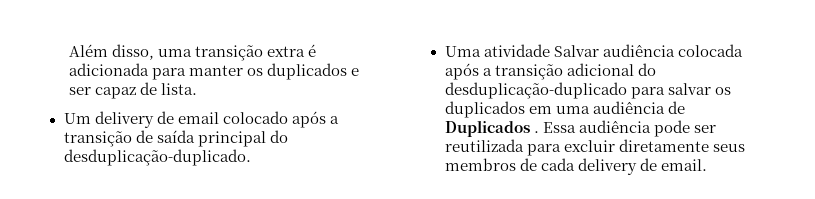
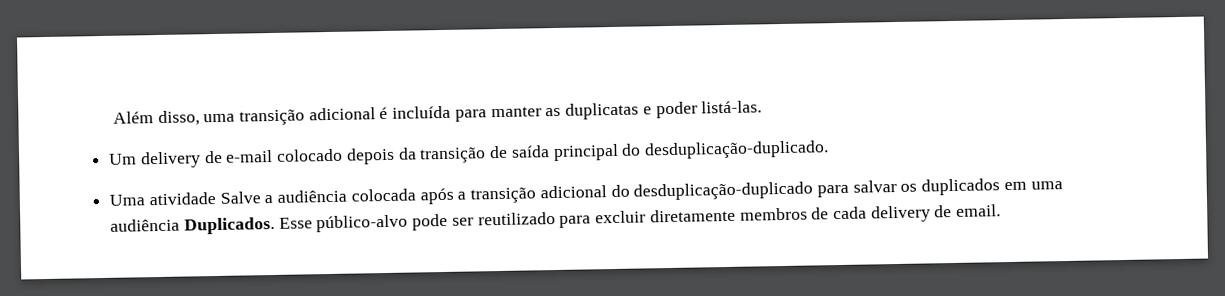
[267,44,317,57] [68,63,360,80] [68,82,198,99] extra é adicionada para manter os duplicados e ser capaz de lista. -> [308,100,763,122] adicional é incluída para manter as duplicatas e poder listá-las.
[177,111,339,128] email colocado após a -> [225,147,417,165] e-mail colocado depois da
[553,45,599,57] Salvar -> [219,191,274,204] Salve a
[667,101,685,114] [444,120,651,137] de Duplicados . Essa audiência -> [183,214,409,235] Duplicados. Esse público-alvo
[444,139,524,152] reutilizada -> [477,212,556,226] reutilizado
[712,144,745,152] seus -> (736, 215) none

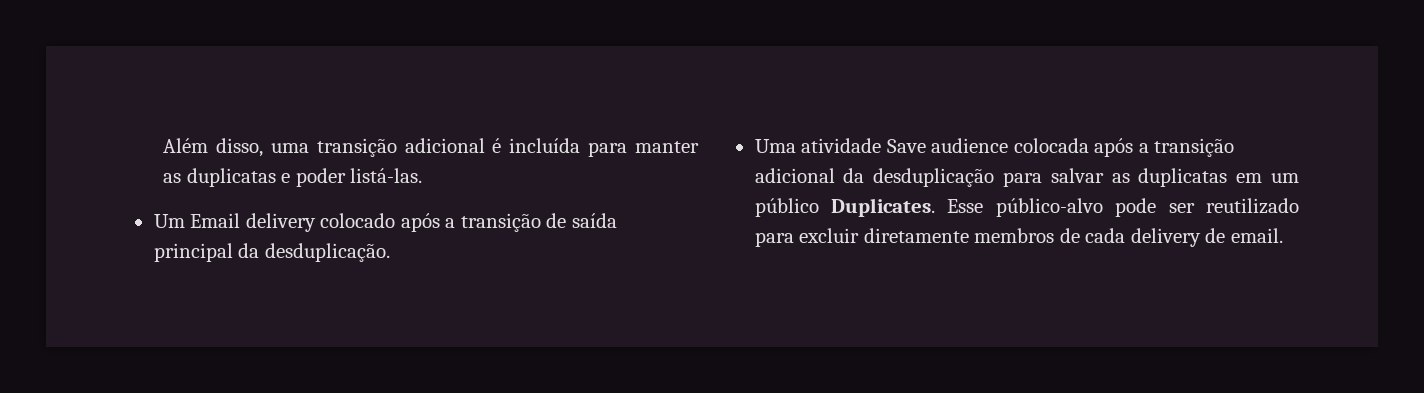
[140,147,417,169] delivery de e-mail colocado depois da -> [190,213,456,232] Email delivery colocado após a
[621,140,829,160] do desduplicação-duplicado. -> [238,243,390,262] da desduplicação.
[219,189,348,204] Salve a audiência -> [886,138,1009,153] Save audience
[610,178,1063,201] [110,216,275,235] do desduplicação-duplicado para salvar os duplicados em uma audiência Duplicados. -> [843,168,1299,187] [754,198,935,217] da desduplicação para salvar as duplicatas em um público Duplicates.

